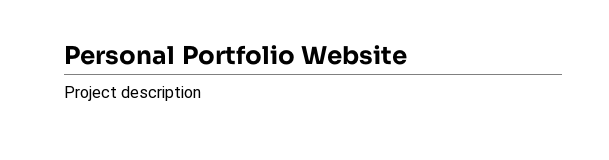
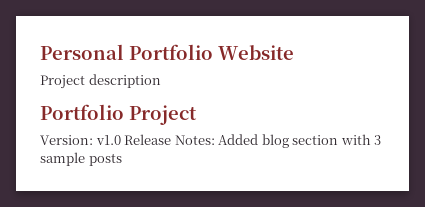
(202, 93) none -> [40,104,197,125] [40,134,382,148] [40,152,122,166] // Portfolio Project // Version: v1.0 Release Notes: Added blog section with 3 sample posts

